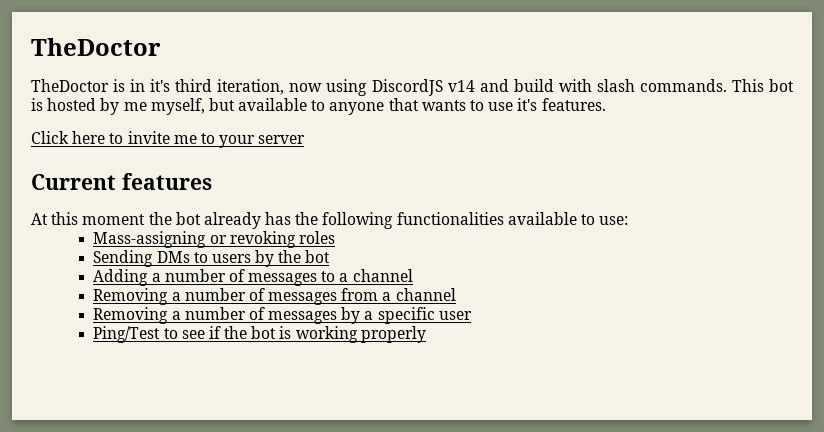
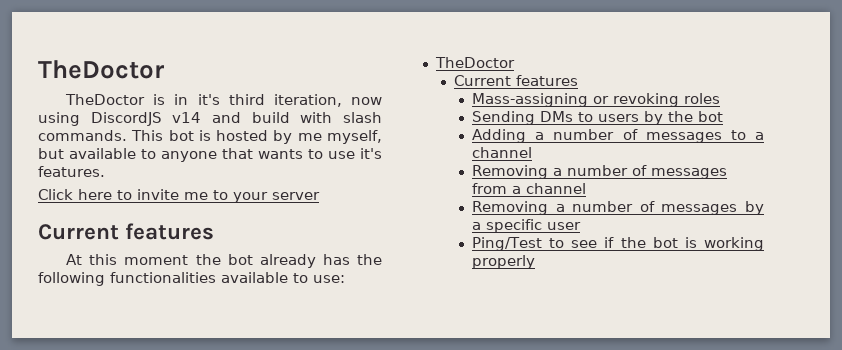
(629, 220) none -> [434,57,515,68] [453,75,578,86] // TheDoctor // Current features

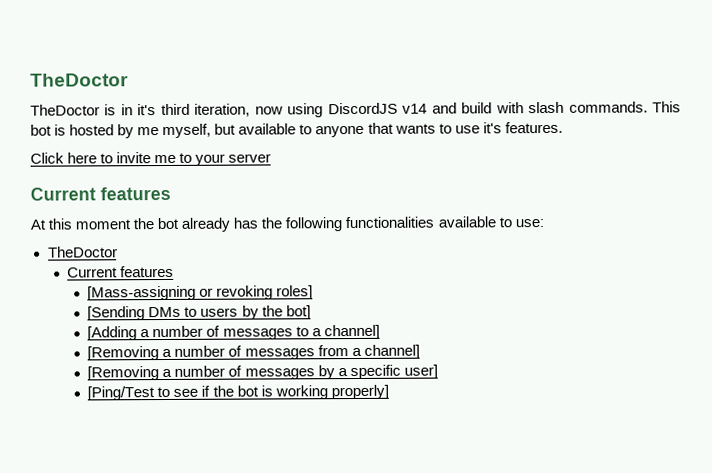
[472,93,589,107] Mass-assigning -> [87,285,197,301] [Mass-assigning
[684,93,721,104] [472,111,536,125] roles // Sending -> [276,285,314,300] [87,306,146,321] roles] // [Sending
[698,111,724,122] [472,129,527,143] bot // Adding -> [285,305,311,320] [87,326,138,341] bot] // [Adding
[472,147,533,158] [472,165,549,179] channel // Removing -> [323,324,380,340] [87,346,160,361] channel] // [Removing
[526,183,587,194] [472,201,549,215] channel // Removing -> [363,344,420,359] [87,366,160,381] channel] // [Removing
[547,222,582,230] [472,237,543,251] user // Ping/Test -> [403,364,438,379] [87,386,156,401] user] // [Ping/Test
[472,255,536,269] properly -> [330,384,389,400] properly]

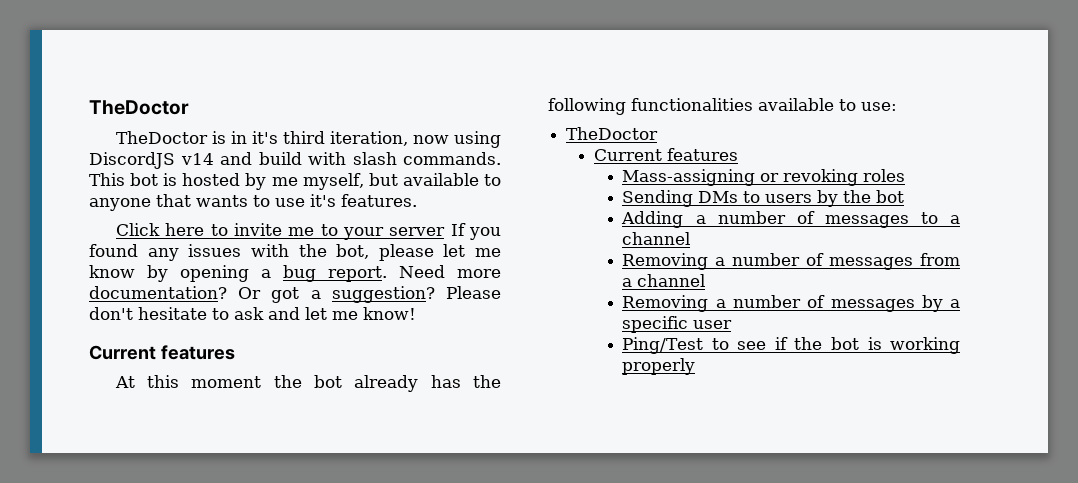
(272, 158) none -> [450,223,502,240] [89,244,501,261] [89,265,501,282] [89,286,501,303] [89,307,416,320] If you found any issues with the bot, please let me know by opening a bug report. Need more documentation? Or got a suggestion? Please don't hesitate to ask and let me know!
[87,285,197,301] [Mass-assigning -> [622,169,756,186] Mass-assigning
[276,285,314,300] [87,306,146,321] roles] // [Sending -> [863,169,906,182] [622,190,694,207] roles // Sending
[285,305,311,320] [87,326,138,341] bot] // [Adding -> [876,190,905,203] [621,211,684,228] bot // Adding
[323,324,380,340] [87,346,160,361] channel] // [Removing -> [622,232,691,245] [622,253,709,270] channel // Removing
[363,344,420,359] [87,366,160,381] channel] // [Removing -> [637,274,706,287] [622,295,709,312] channel // Removing
[403,364,438,379] [87,386,156,401] user] // [Ping/Test -> [693,320,733,329] [622,337,704,354] user // Ping/Test
[330,384,389,400] properly] -> [622,358,696,375] properly

